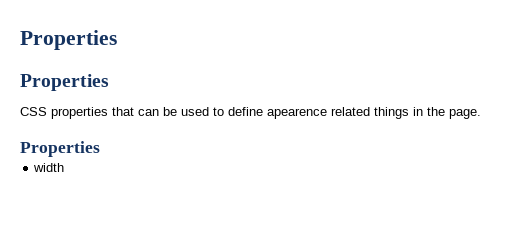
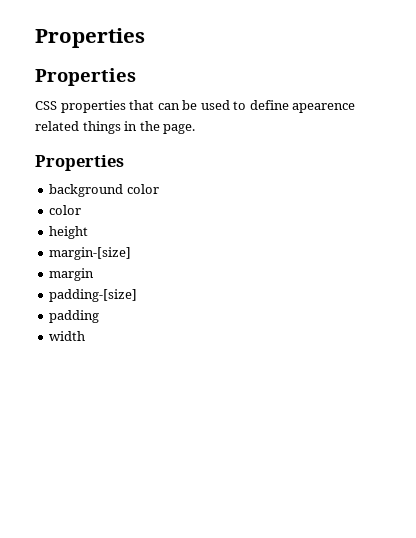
(100, 149) none -> [49,184,159,197] [49,205,82,215] [49,226,89,239] [49,247,132,260] [49,268,95,281] [49,289,138,302] [49,310,100,323] // background color // color // height // margin-[size] // margin // padding-[size] // padding

